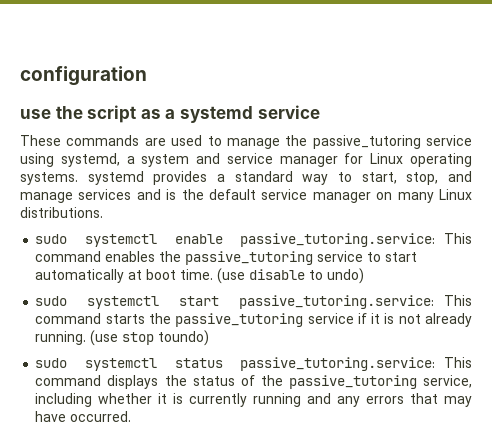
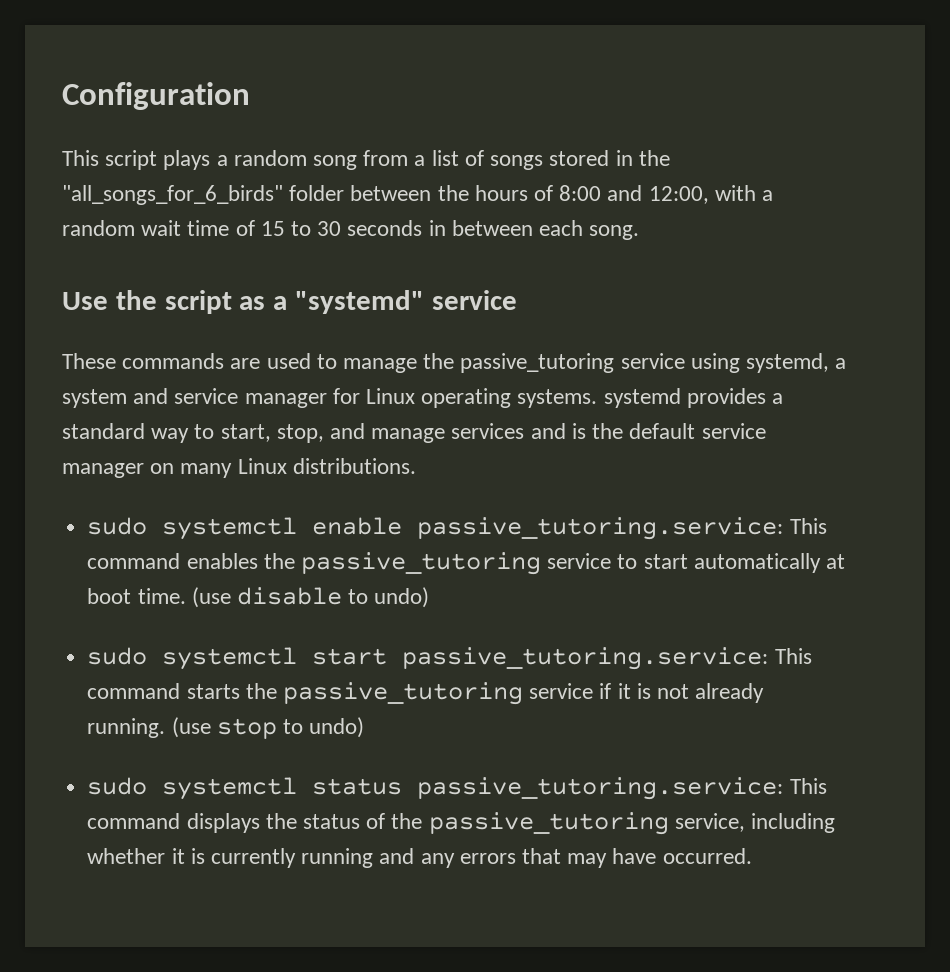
[20,66,147,86] [20,109,51,119] configuration // use -> [62,82,250,110] [62,150,670,170] [62,185,774,205] [62,220,640,240] [62,292,108,310] Configuration // This script plays a random song from a list of songs stored in the "all_songs_for_6_birds" folder between the hours of 8:00 and 12:00, with a random wait time of 15 to 30 seconds in between each song. // Use
[179,106,253,123] systemd -> [295,290,425,314] "systemd"
[158,330,210,346] toundo) -> [282,717,365,738] to undo)

